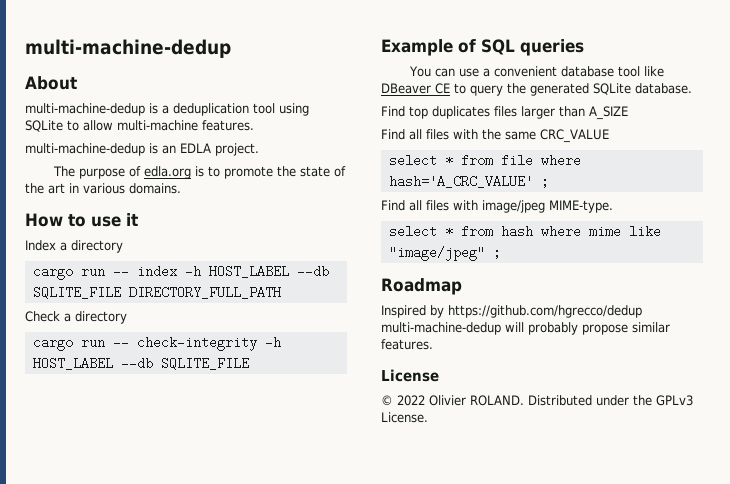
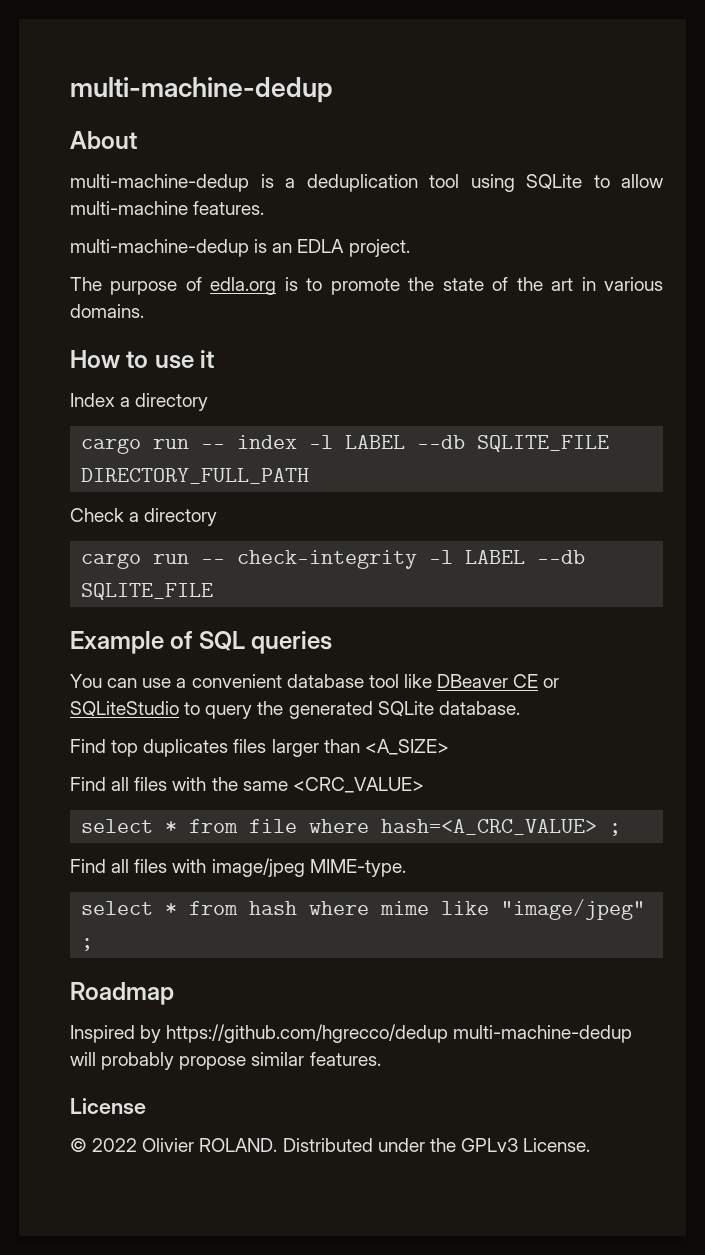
[184,265,289,278] -h HOST_LABEL -> [309,435,406,449] -l LABEL
[264,336,281,349] [32,357,113,370] -h HOST_LABEL -> [429,550,526,564] -l LABEL
(450, 88) none -> [543,678,560,688] [70,701,179,717] or SQLiteStudio
[589,106,628,120] A_SIZE -> [364,739,449,755] <A_SIZE>
[540,129,609,143] CRC_VALUE -> [292,777,424,793] <CRC_VALUE>
[388,175,533,188] hash='A_CRC_VALUE' -> [381,819,598,835] hash=<A_CRC_VALUE>

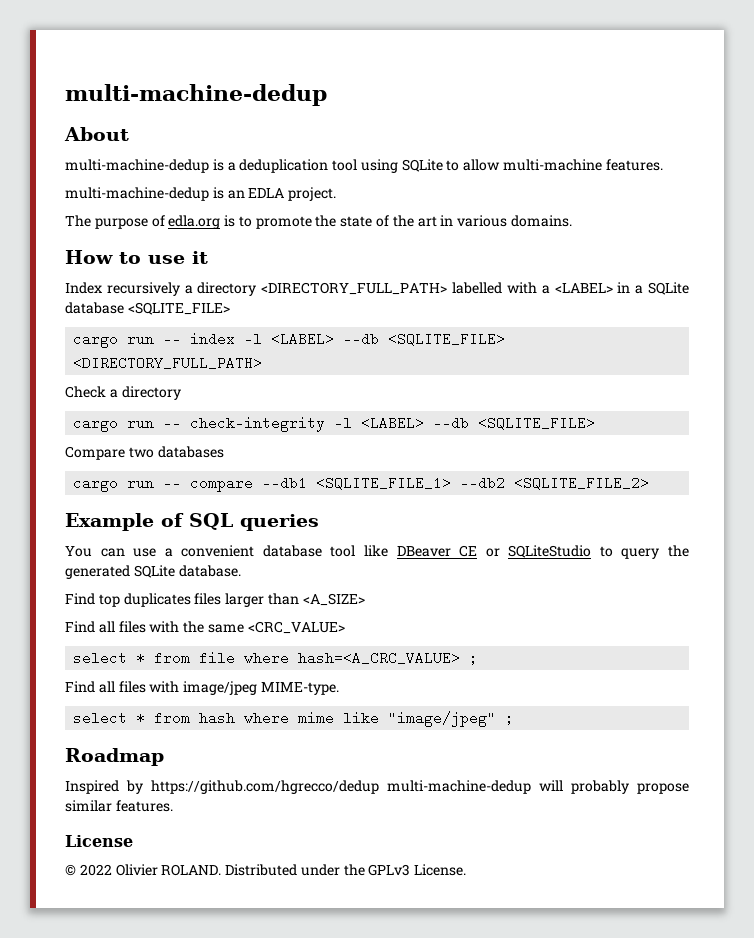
[120,393,209,411] a directory -> [106,282,690,296] [65,302,230,315] recursively a directory <DIRECTORY_FULL_PATH> labelled with a <LABEL> in a SQLite database <SQLITE_FILE>
[345,435,610,452] [81,468,310,484] LABEL --db SQLITE_FILE DIRECTORY_FULL_PATH -> [271,332,506,346] [73,356,263,370] <LABEL> --db <SQLITE_FILE> <DIRECTORY_FULL_PATH>
[465,550,586,564] [81,583,214,600] LABEL --db SQLITE_FILE -> [361,416,596,430] [65,446,224,460] [73,476,650,492] <LABEL> --db <SQLITE_FILE> // Compare two databases // cargo run -- compare --db1 <SQLITE_FILE_1> --db2 <SQLITE_FILE_2>

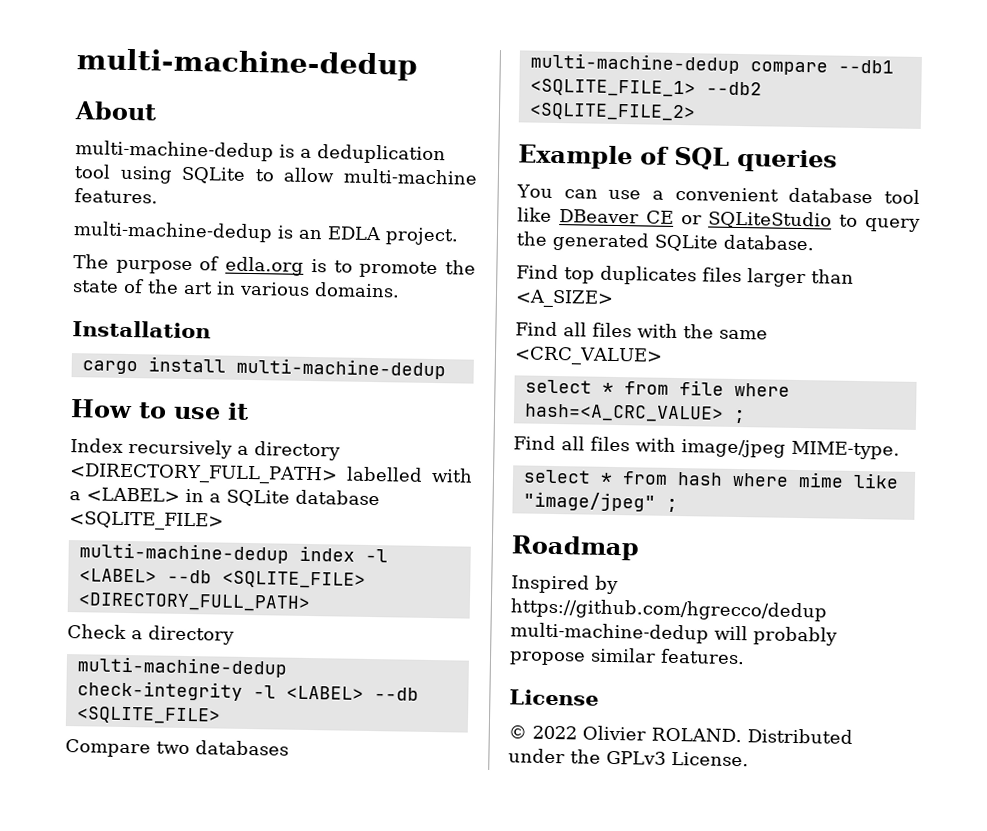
(572, 221) none -> [72,320,211,339] [81,356,446,380] // Installation // cargo install multi-machine-dedup
[73,332,182,348] cargo run -- -> [78,542,289,564] multi-machine-dedup
[73,416,182,432] cargo run -- -> [76,656,287,678] multi-machine-dedup
[73,476,182,492] cargo run -- -> [529,52,740,74] multi-machine-dedup

